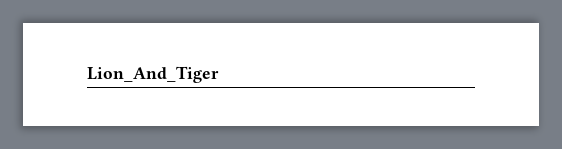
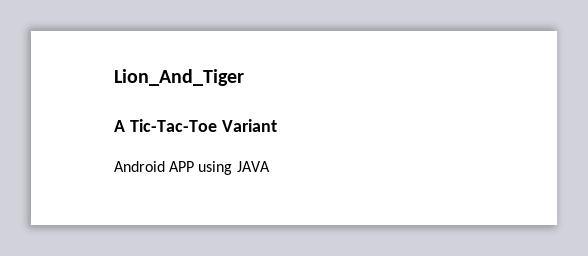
(219, 74) none -> [114,119,277,132] [114,161,270,175] // A Tic-Tac-Toe Variant // Android APP using JAVA

